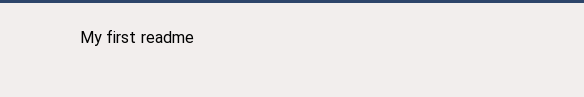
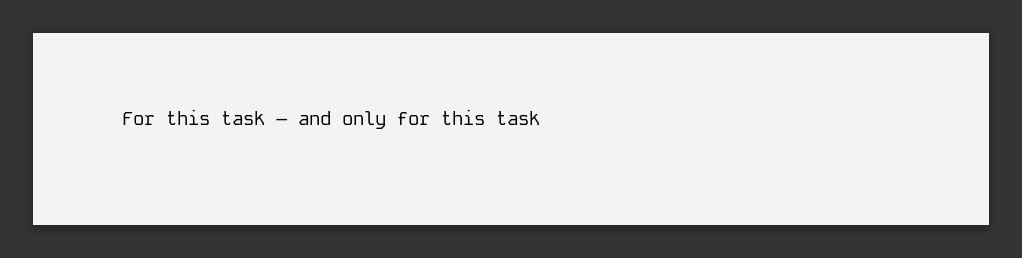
[80,29,194,46] My first readme -> [122,109,540,129] For this task – and only for this task

